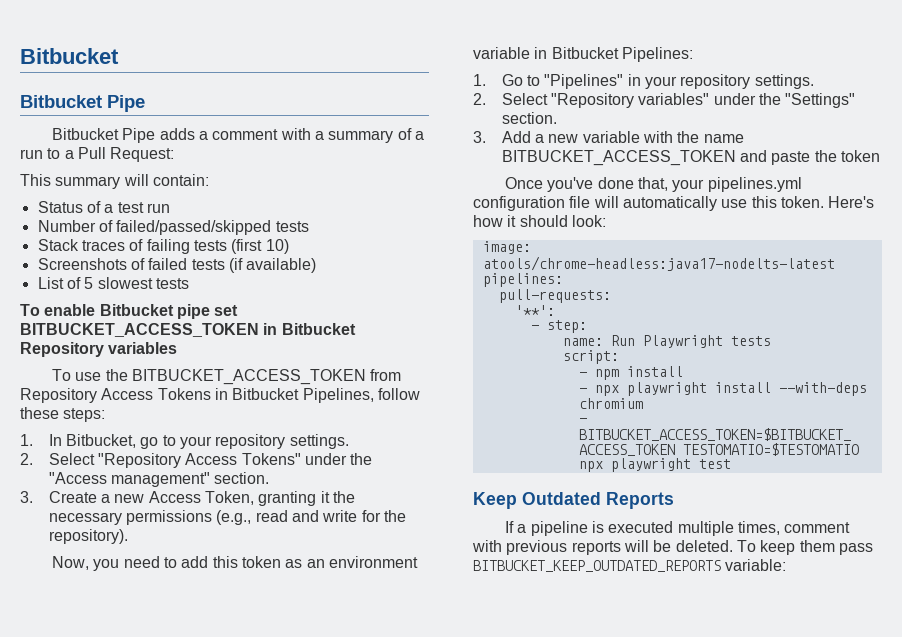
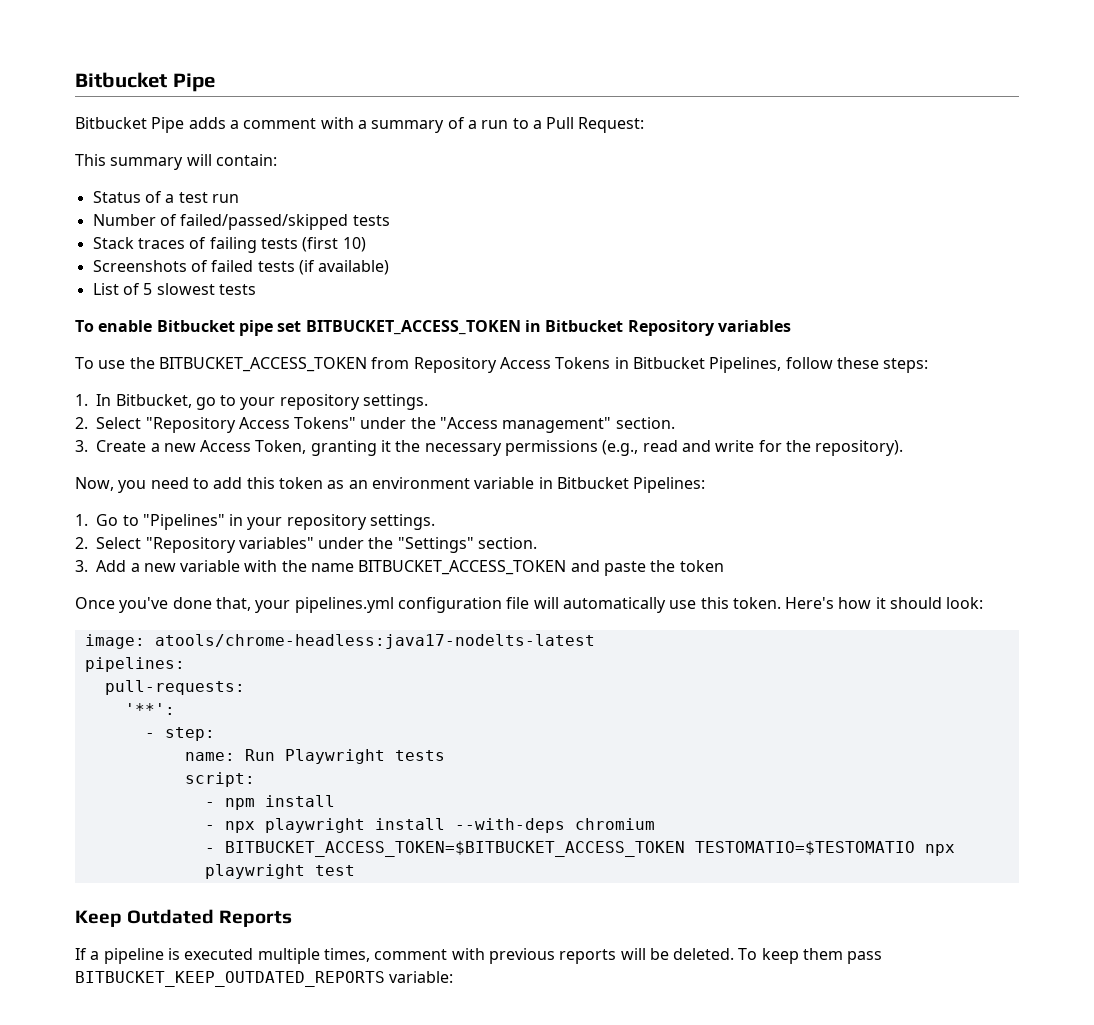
[20,48,119,64] [20,95,102,108] Bitbucket // Bitbucket -> [75,72,167,88] Bitbucket

